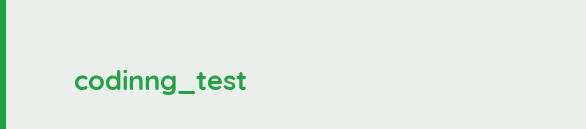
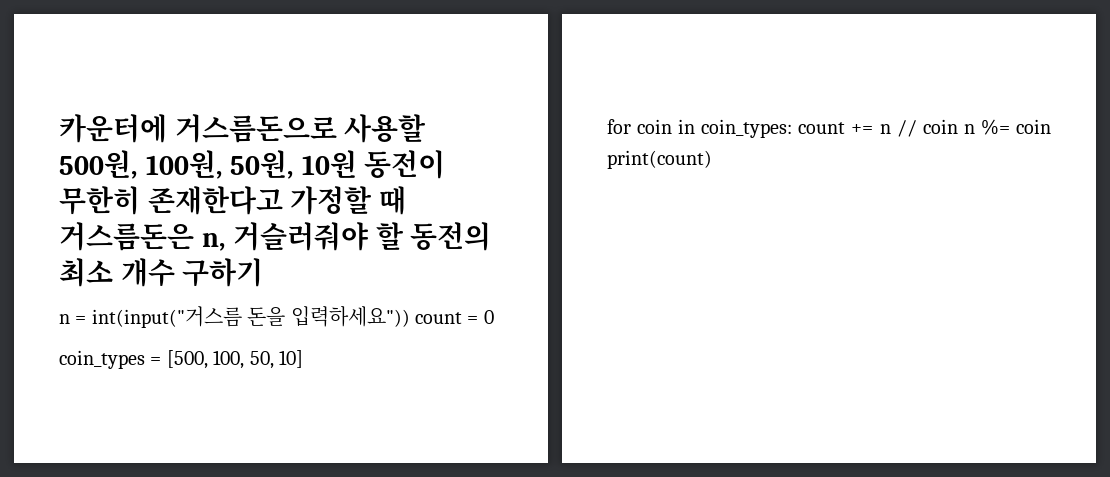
[74,69,247,95] codinng_test -> [59,114,427,143] [59,150,446,179] [59,186,406,215] [59,222,492,251] [59,258,264,287] [59,306,494,328] [59,350,303,369] [607,119,1052,138] [607,150,712,169] 카운터에 거스름돈으로 사용할 500원, 100원, 50원, 10원 동전이 무한히 존재한다고 가정할 때 거스름돈은 n, 거슬러줘야 할 동전의 최소 개수 구하기 // n = int(input("거스름 돈을 입력하세요")) count = 0 // coin_types = [500, 100, 50, 10] // for coin in coin_types: count += n // coin n %= coin print(count)

